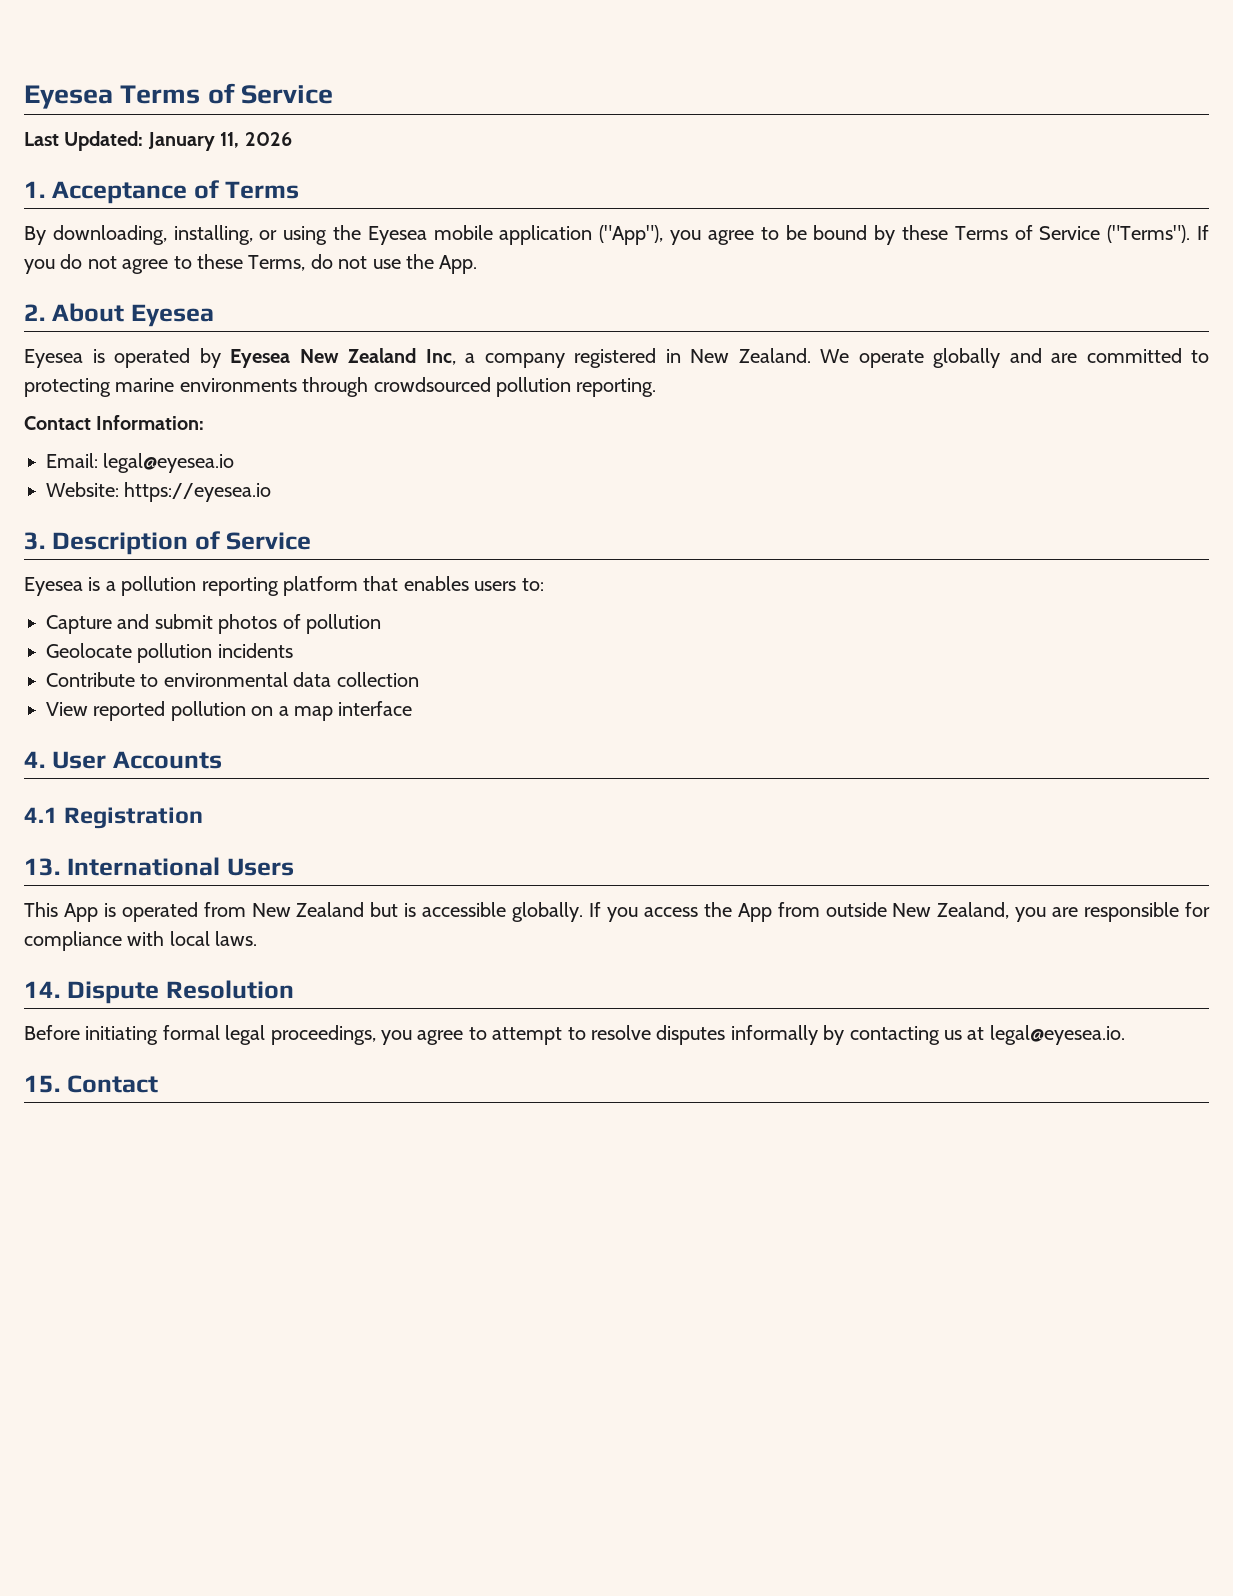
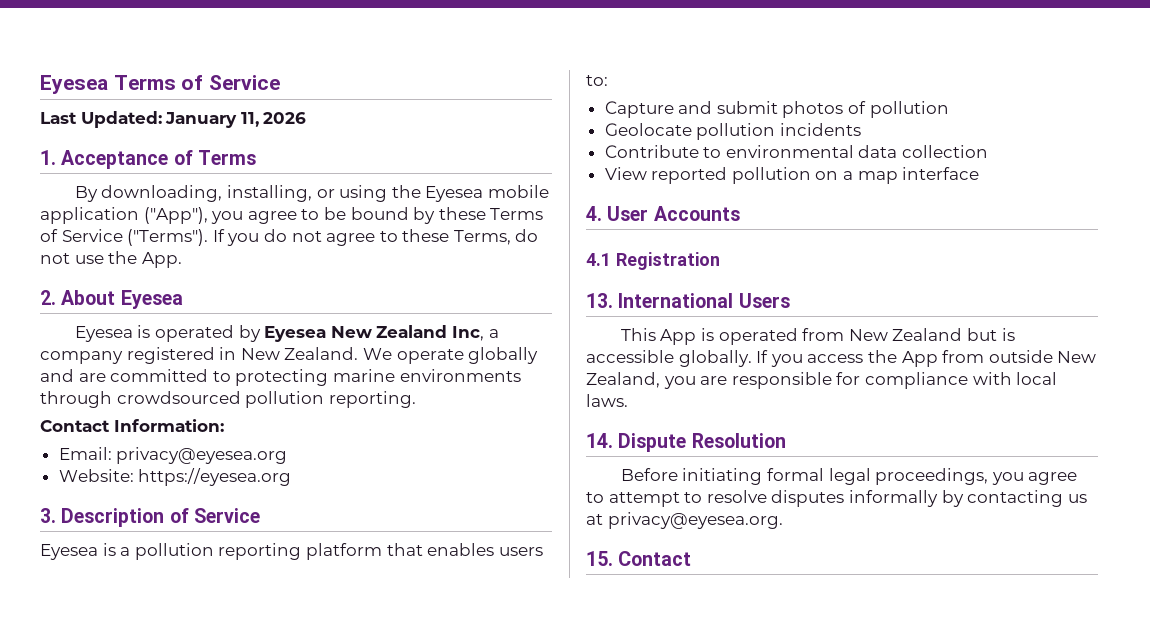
[103,453,235,473] legal@eyesea.io -> [116,447,288,464] privacy@eyesea.org
[124,482,272,502] https://eyesea.io -> [138,468,292,486] https://eyesea.org
[989,1025,1125,1045] legal@eyesea.io. -> [607,512,783,529] privacy@eyesea.org.

